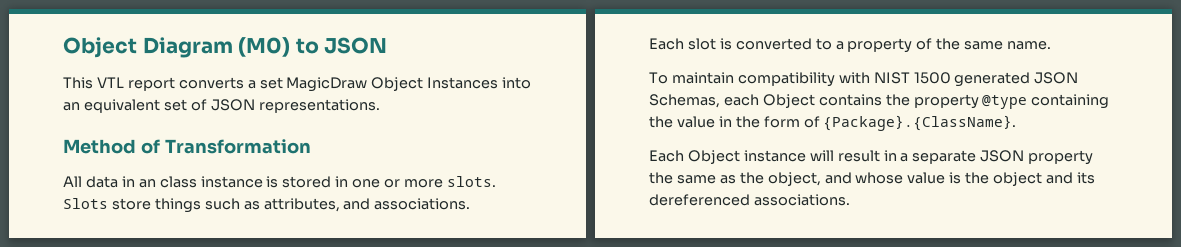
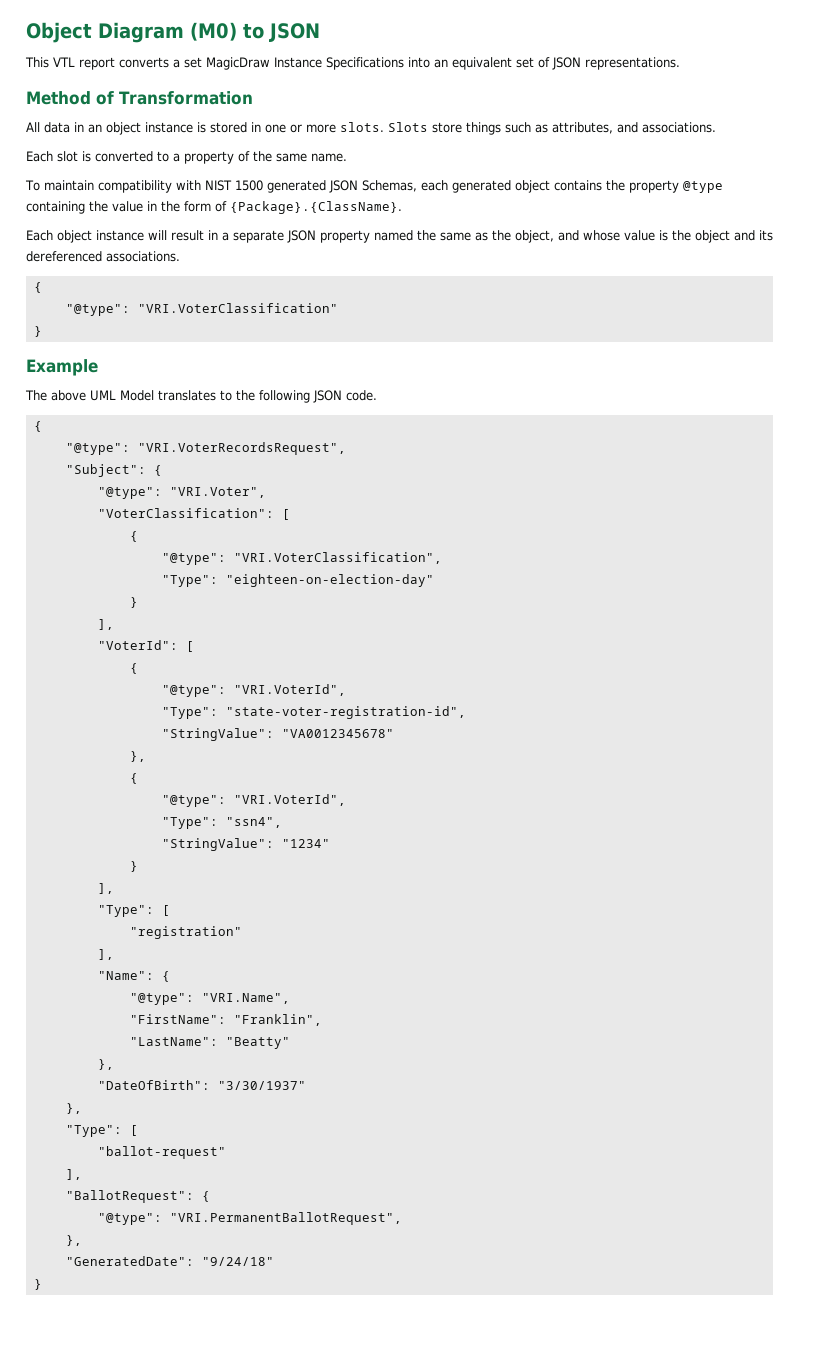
[371,77,499,91] Object Instances -> [274,57,404,70] Instance Specifications
[159,176,197,188] class -> [106,122,141,135] object
[762,94,815,108] Object -> [451,180,550,193] generated object
[687,150,740,164] Object -> [57,230,92,243] object
(1094, 157) none -> [374,230,413,241] named
(850, 200) none -> [33,282,42,293] [65,303,338,316] [33,326,42,337] [26,359,98,376] [25,390,377,403] [33,421,42,432] [65,442,346,455] [65,464,162,477] [97,487,266,499] [97,508,290,520] [129,531,138,542] [161,552,442,565] [161,574,434,587] [129,597,138,608] [97,619,114,630] [97,640,194,652] [129,663,138,674] [161,684,346,697] [161,706,466,719] [161,728,394,741] [129,751,146,762] [129,773,138,784] [161,794,346,807] [161,817,282,829] [161,838,330,851] [129,861,138,872] [97,883,114,894] [97,905,170,917] [129,926,242,939] [97,949,114,960] [97,971,170,982] [129,993,290,1005] [129,1014,322,1026] [129,1037,290,1049] [97,1059,114,1070] [97,1080,306,1090] [65,1103,82,1114] [65,1125,138,1137] [97,1146,226,1159] [65,1169,82,1180] [65,1190,210,1203] [97,1212,402,1225] [65,1235,82,1246] [65,1256,274,1266] [33,1279,42,1290] // { // "@type": "VRI.VoterClassification" // } // Example // The above UML Model translates to the following JSON code. // { // "@type": "VRI.VoterRecordsRequest", // "Subject": { // "@type": "VRI.Voter", // "VoterClassification": [ // { // "@type": "VRI.VoterClassification", // "Type": "eighteen-on-election-day" // } // ], // "VoterId": [ // { // "@type": "VRI.VoterId", // "Type": "state-voter-registration-id", // "StringValue": "VA0012345678" // }, // { // "@type": "VRI.VoterId", // "Type": "ssn4", // "StringValue": "1234" // } // ], // "Type": [ // "registration" // ], // "Name": { // "@type": "VRI.Name", // "FirstName": "Franklin", // "LastName": "Beatty" // }, // "DateOfBirth": "3/30/1937" // }, // "Type": [ // "ballot-request" // ], // "BallotRequest": { // "@type": "VRI.PermanentBallotRequest", // }, // "GeneratedDate": "9/24/18" // }

